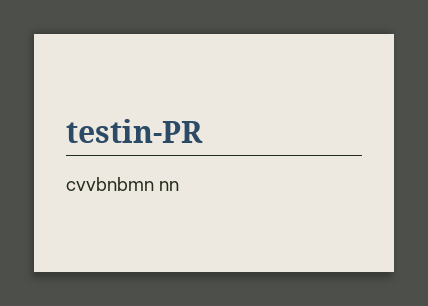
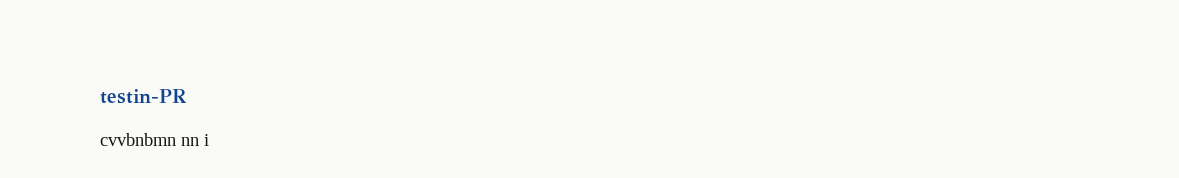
(180, 186) none -> [204,134,209,146] i

